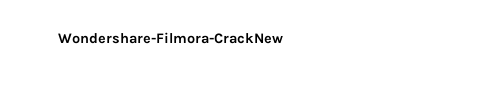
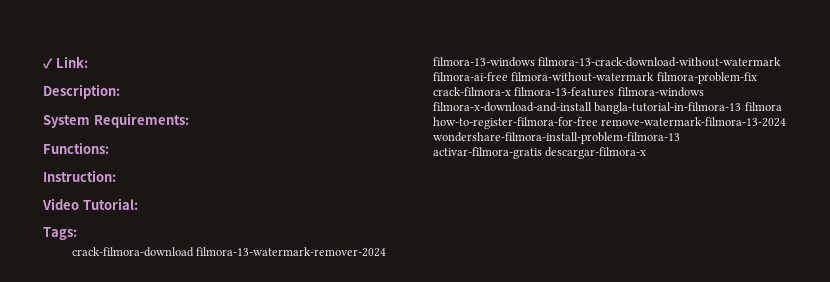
[58,32,283,44] Wondershare-Filmora-CrackNew -> [43,56,88,69] [43,84,120,99] [43,113,189,128] [43,142,109,154] [43,170,116,182] [42,198,138,210] [43,227,77,240] [71,247,387,257] [433,57,782,67] [433,72,757,84] [433,87,704,97] [433,102,782,114] [433,117,787,129] [433,132,680,144] [433,147,647,159] ✓ Link: // Description: // System Requirements: // Functions: // Instruction: // Video Tutorial: // Tags: // crack-filmora-download filmora-13-watermark-remover-2024 filmora-13-windows filmora-13-crack-download-without-watermark filmora-ai-free filmora-without-watermark filmora-problem-fix crack-filmora-x filmora-13-features filmora-windows filmora-x-download-and-install bangla-tutorial-in-filmora-13 filmora how-to-register-filmora-for-free remove-watermark-filmora-13-2024 wondershare-filmora-install-problem-filmora-13 activar-filmora-gratis descargar-filmora-x

